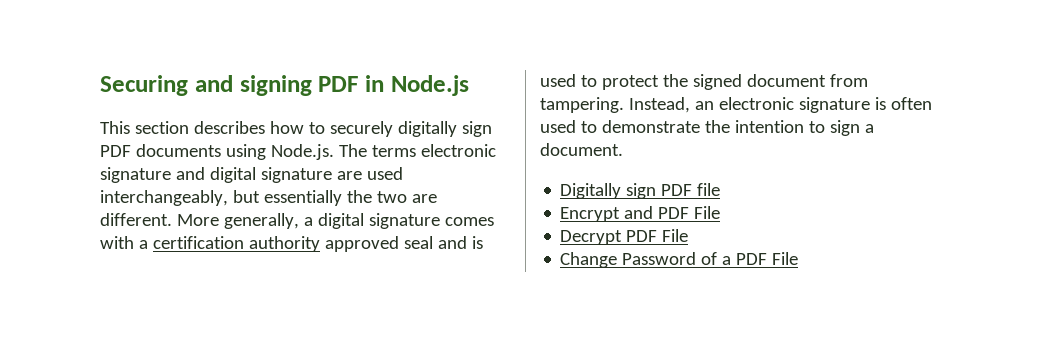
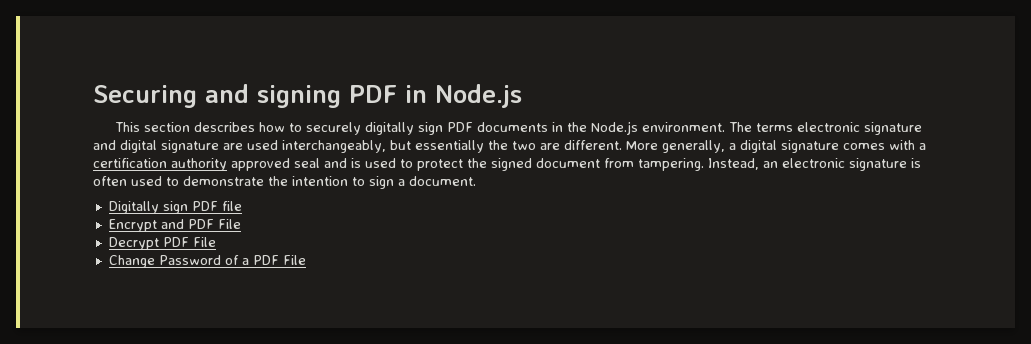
[225,144,334,160] using Node.js. -> [551,121,725,135] in the Node.js environment.

